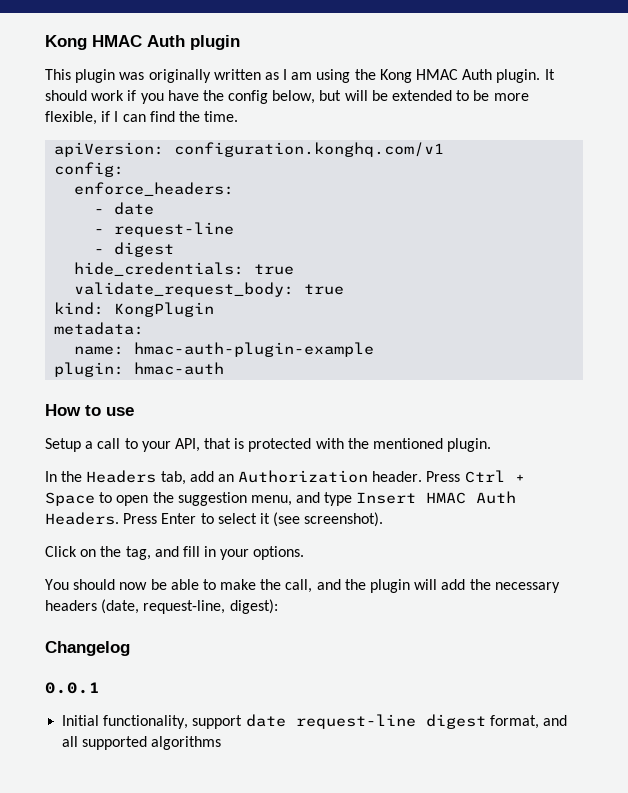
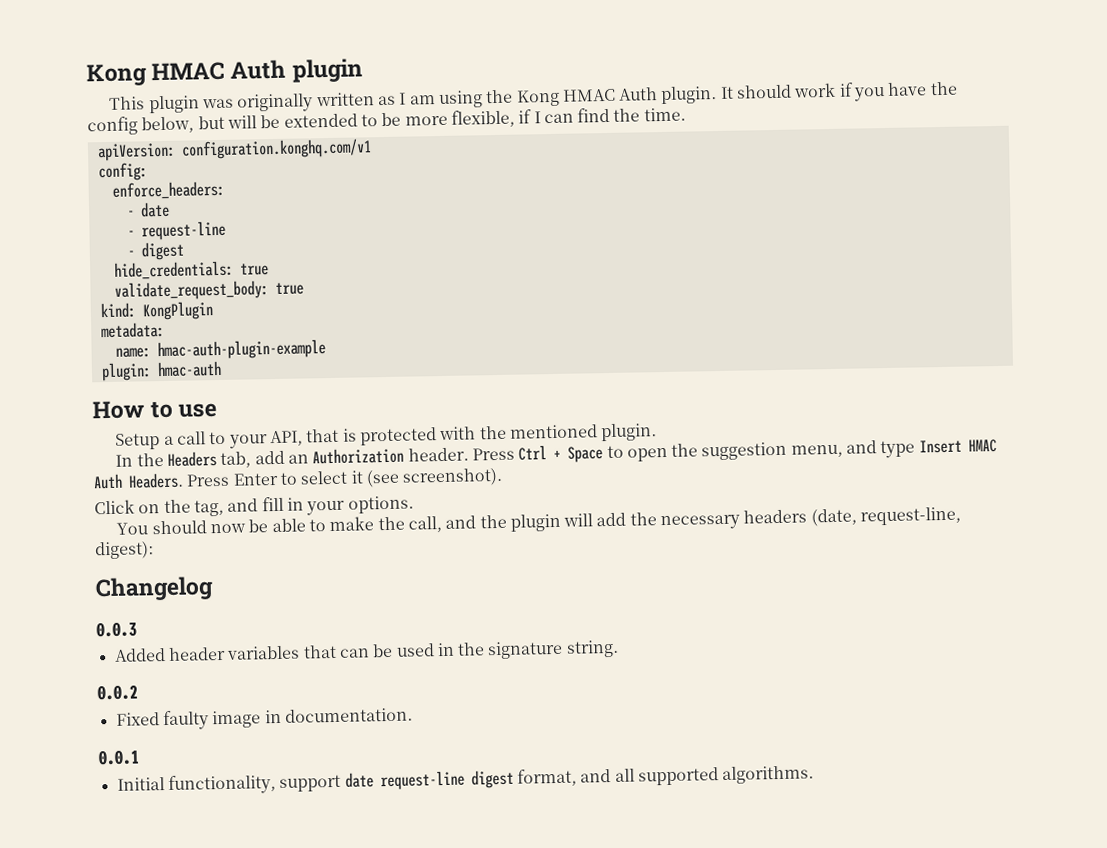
(130, 648) none -> [96,621,137,638] [113,639,619,662] [97,684,138,701] [115,707,413,731] // 0.0.3 // Added header variables that can be used in the signature string. // 0.0.2 // Fixed faulty image in documentation.
[151,736,222,750] algorithms -> [722,765,815,785] algorithms.

